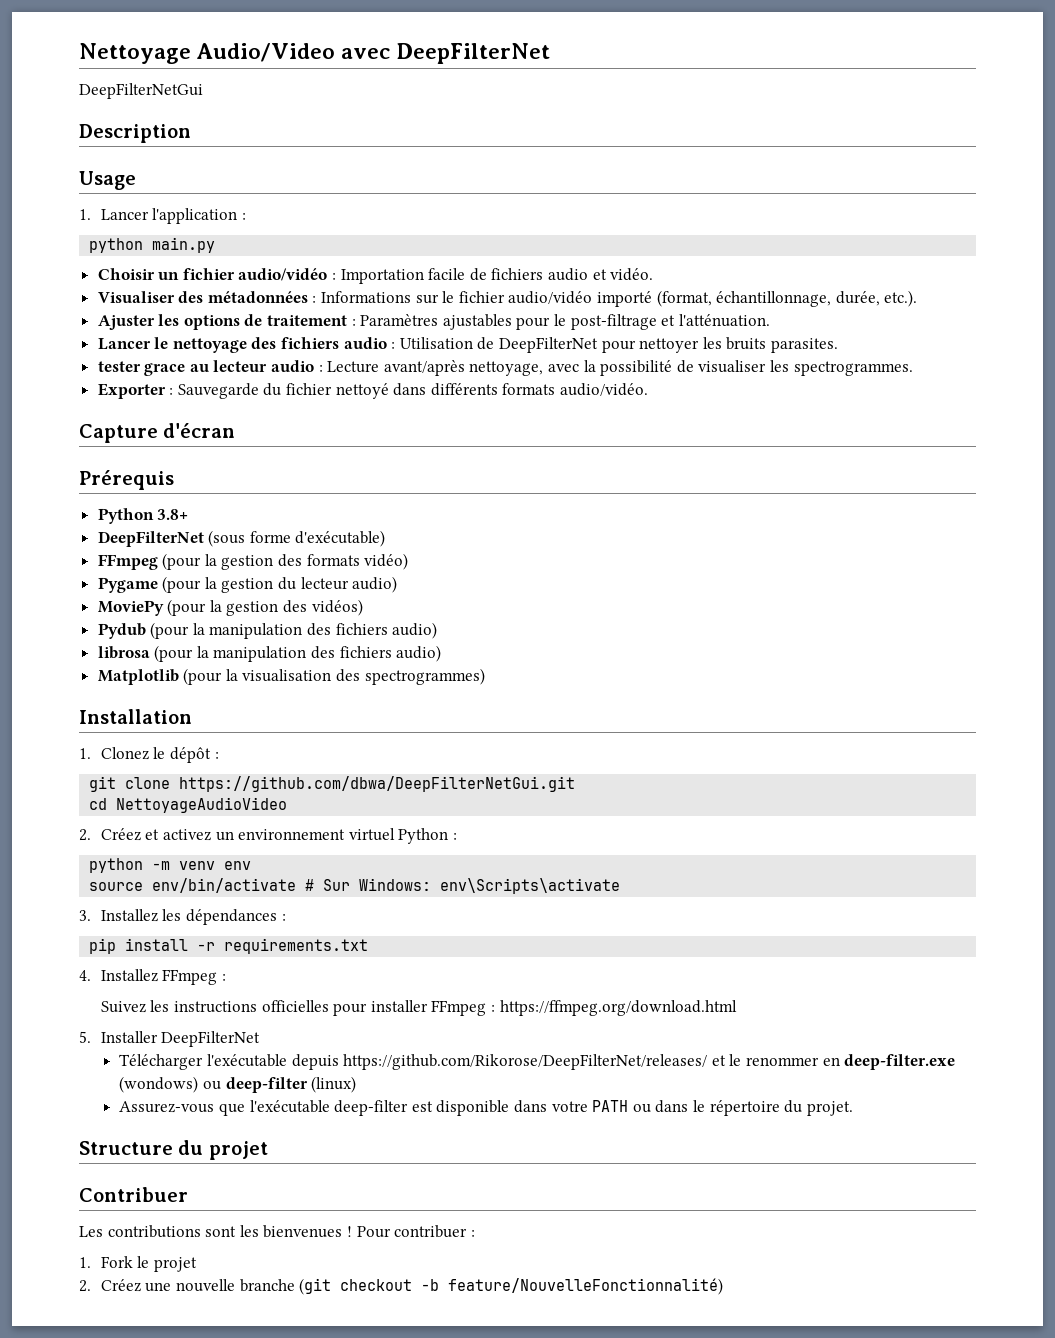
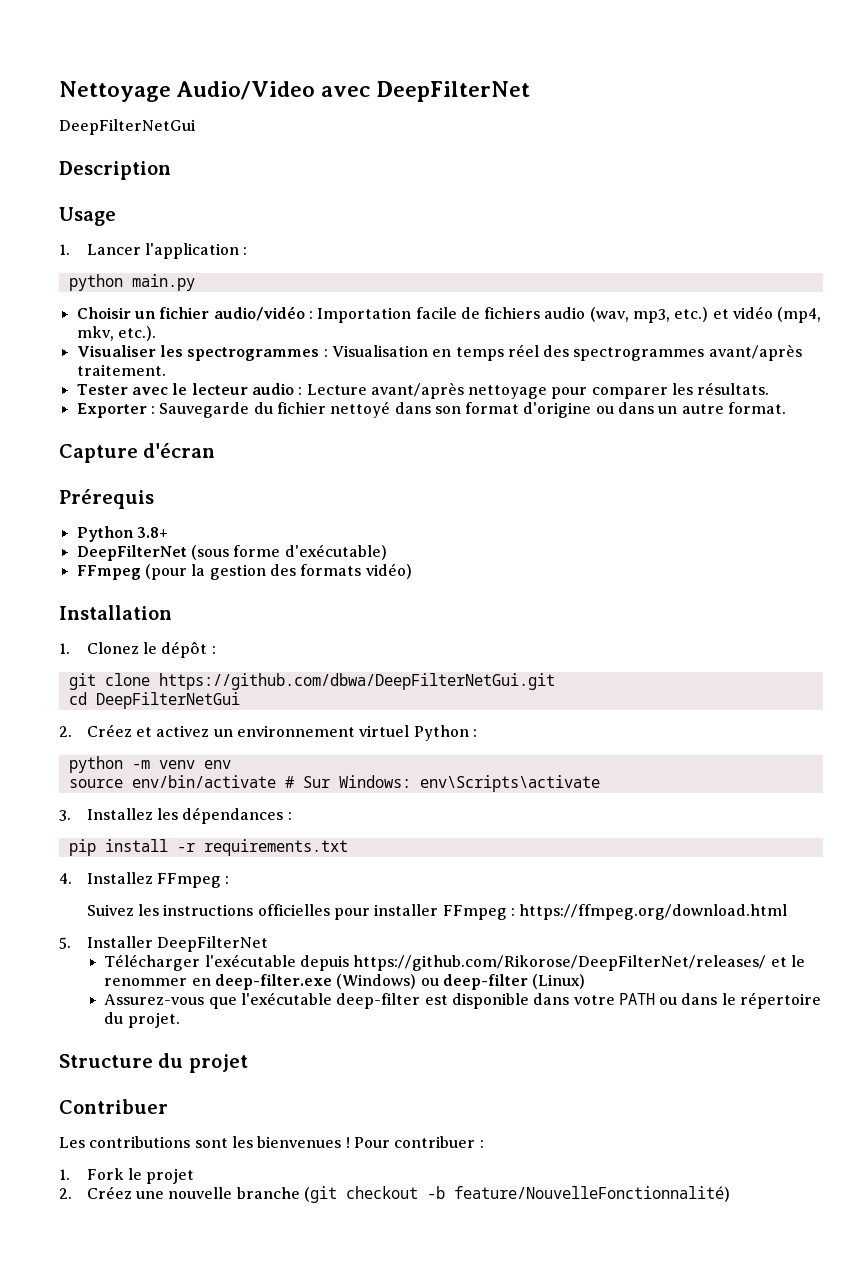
[592,268,654,281] [97,290,918,307] [97,314,770,330] [97,337,838,353] [97,361,209,376] et vidéo. // Visualiser des métadonnées : Informations sur le fichier audio/vidéo importé (format, échantillonnage, durée, etc.). // Ajuster les options de traitement : Paramètres ajustables pour le post-filtrage et l'atténuation. // Lancer le nettoyage des fichiers audio : Utilisation de DeepFilterNet pour nettoyer les bruits parasites. // tester grace au -> [589,306,822,323] [76,326,156,341] [76,344,802,361] [76,364,166,376] [76,383,188,395] (wav, mp3, etc.) et vidéo (mp4, mkv, etc.). // Visualiser les spectrogrammes : Visualisation en temps réel des spectrogrammes avant/après traitement. // Tester avec le
[469,360,913,376] nettoyage, avec la possibilité de visualiser les spectrogrammes. -> [468,382,770,399] nettoyage pour comparer les résultats.
[430,383,649,396] différents formats audio/vidéo. -> [434,402,787,418] son format d'origine ou dans un autre format.
[97,576,398,593] [97,599,363,616] [97,622,438,639] [97,645,442,662] [97,668,485,685] // Pygame (pour la gestion du lecteur audio) // MoviePy (pour la gestion des vidéos) // Pydub (pour la manipulation des fichiers audio) // librosa (pour la manipulation des fichiers audio) // Matplotlib (pour la visualisation des spectrogrammes) -> (412, 571) none
[116,797,288,813] NettoyageAudioVideo -> [95,692,240,709] DeepFilterNetGui
[119,1076,199,1093] (wondows) -> [336,974,417,989] (Windows)
[311,1076,357,1093] (linux) -> [532,974,586,989] (Linux)

